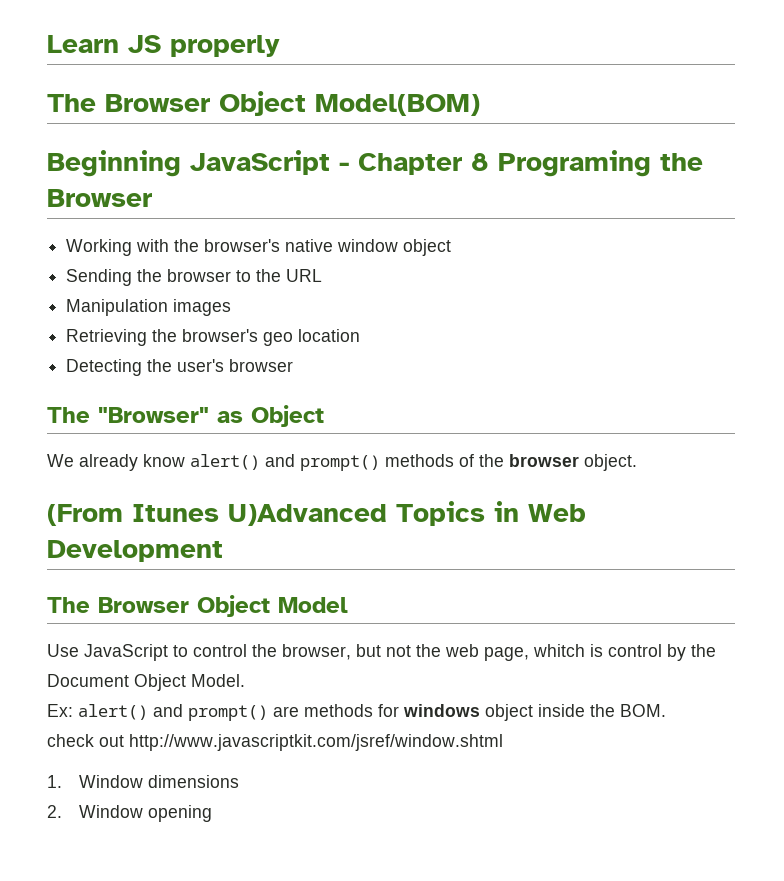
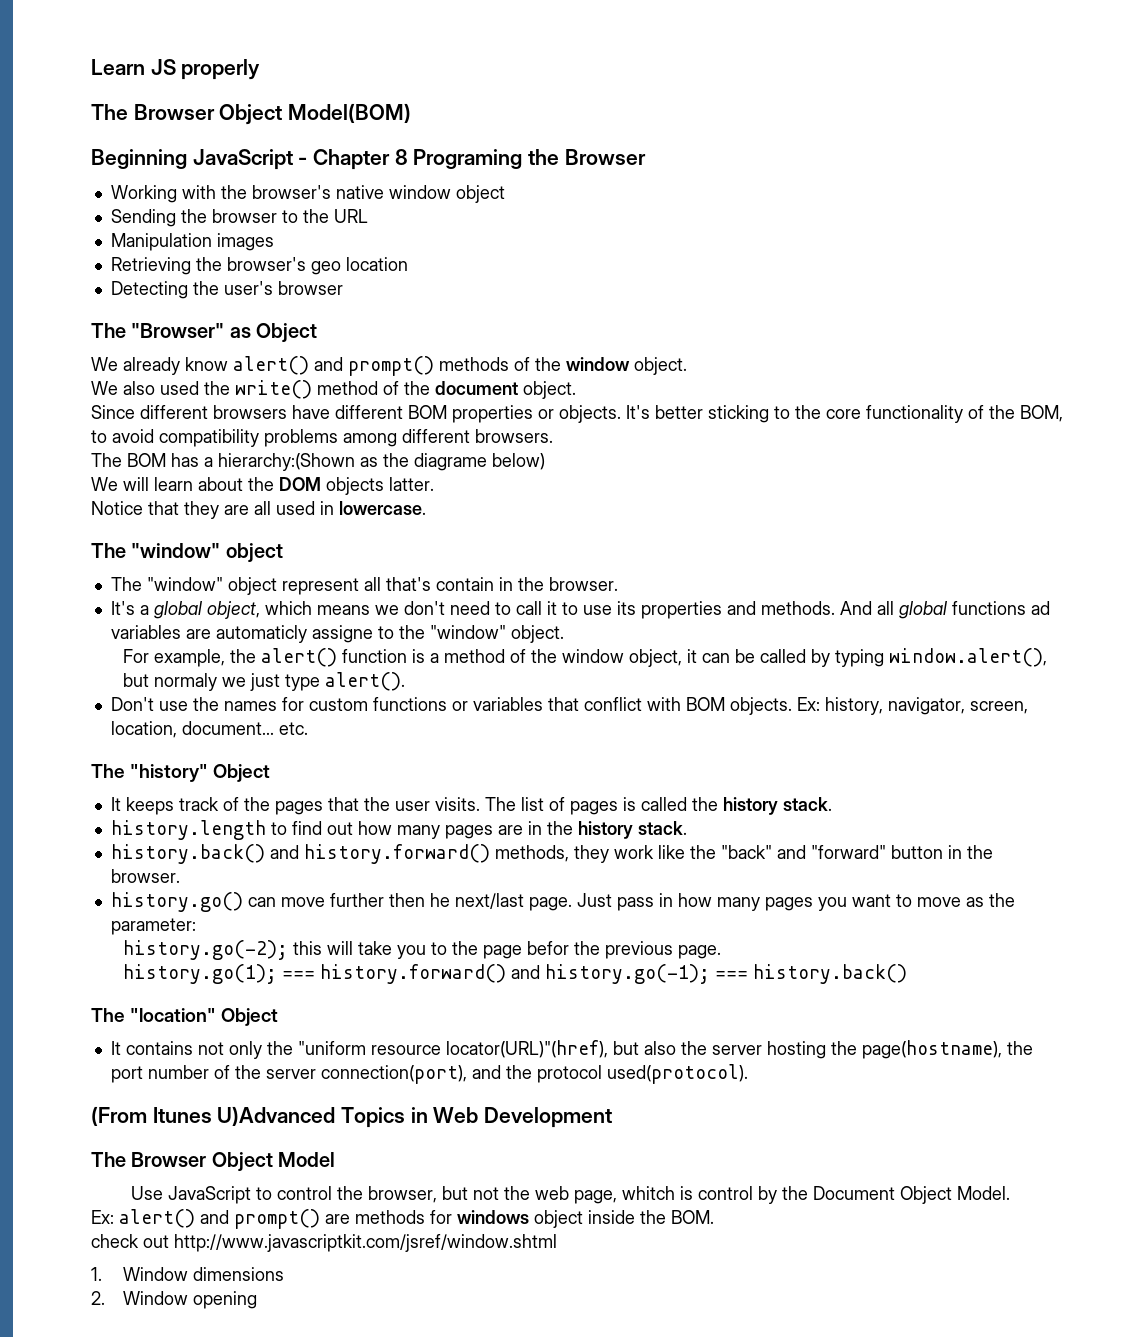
[509,454,637,471] browser object. -> [566,357,687,375] [91,380,576,399] [91,405,1063,423] [91,429,553,447] [91,453,545,471] [91,477,434,495] [91,501,426,519] [91,543,283,563] [110,577,618,595] [110,601,1050,619] [110,625,564,643] [123,648,1048,667] [123,672,406,691] [110,697,1028,715] [110,721,308,738] [91,764,271,782] [110,797,832,815] [110,820,687,840] [110,844,993,864] [110,869,180,883] [110,892,1015,912] [110,918,196,935] [123,940,722,960] [123,964,908,984] [91,1008,279,1026] [110,1040,1033,1059] [110,1064,748,1084] window object. // We also used the write() method of the document object. // Since different browsers have different BOM properties or objects. It's better sticking to the core functionality of the BOM, to avoid compatibility problems among different browsers. // The BOM has a hierarchy:(Shown as the diagrame below) // We will learn about the DOM objects latter. // Notice that they are all used in lowercase. // The "window" object // The "window" object represent all that's contain in the browser. // It's a global object, which means we don't need to call it to use its properties and methods. And all global functions ad variables are automaticly assigne to the "window" object. // For example, the alert() function is a method of the window object, it can be called by typing window.alert(), but normaly we just type alert(). // Don't use the names for custom functions or variables that conflict with BOM objects. Ex: history, navigator, screen, location, document... etc. // The "history" Object // It keeps track of the pages that the user visits. The list of pages is called the history stack. // history.length to find out how many pages are in the history stack. // history.back() and history.forward() methods, they work like the "back" and "forward" button in the browser. // history.go() can move further then he next/last page. Just pass in how many pages you want to move as the parameter: // history.go(-2); this will take you to the page befor the previous page. // history.go(1); === history.forward() and history.go(-1); === history.back() // The "location" Object // It contains not only the "uniform resource locator(URL)"(href), but also the server hosting the page(hostname), the port number of the server connection(port), and the protocol used(protocol).

